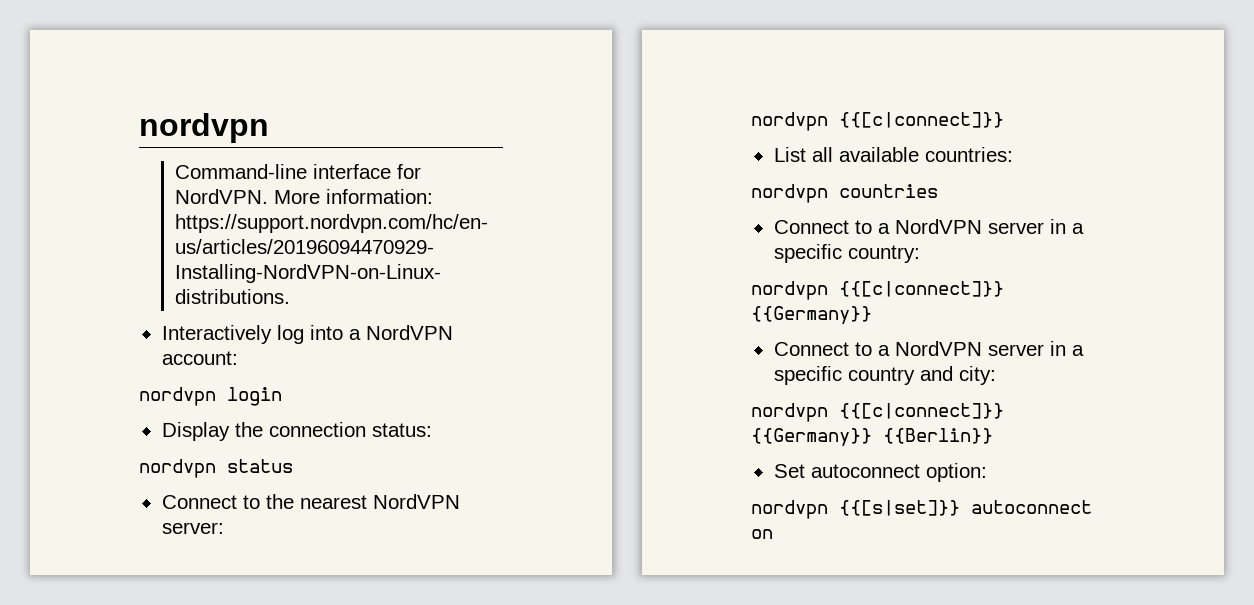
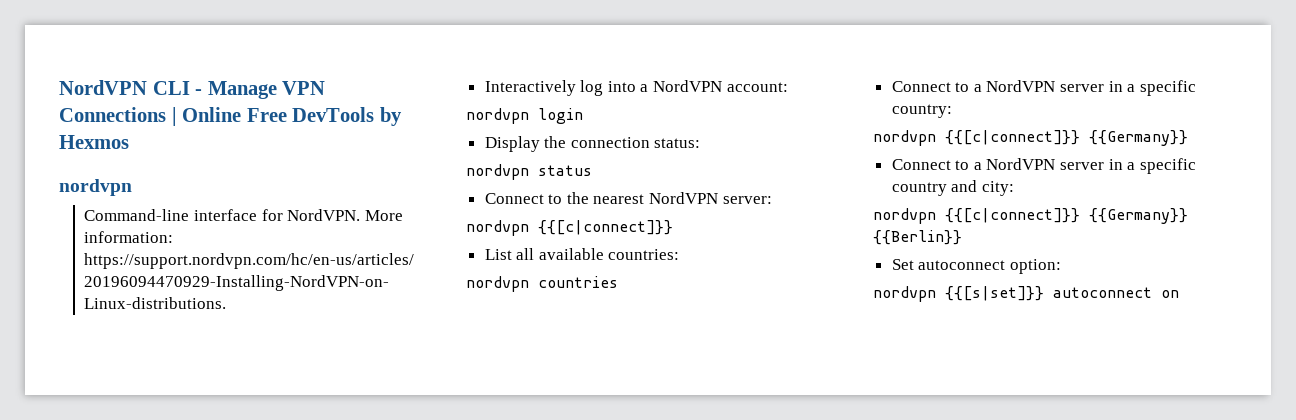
(139, 128) none -> [59,80,326,99] [59,107,402,126] [59,135,129,149] NordVPN CLI - Manage VPN Connections | Online Free DevTools by Hexmos //

